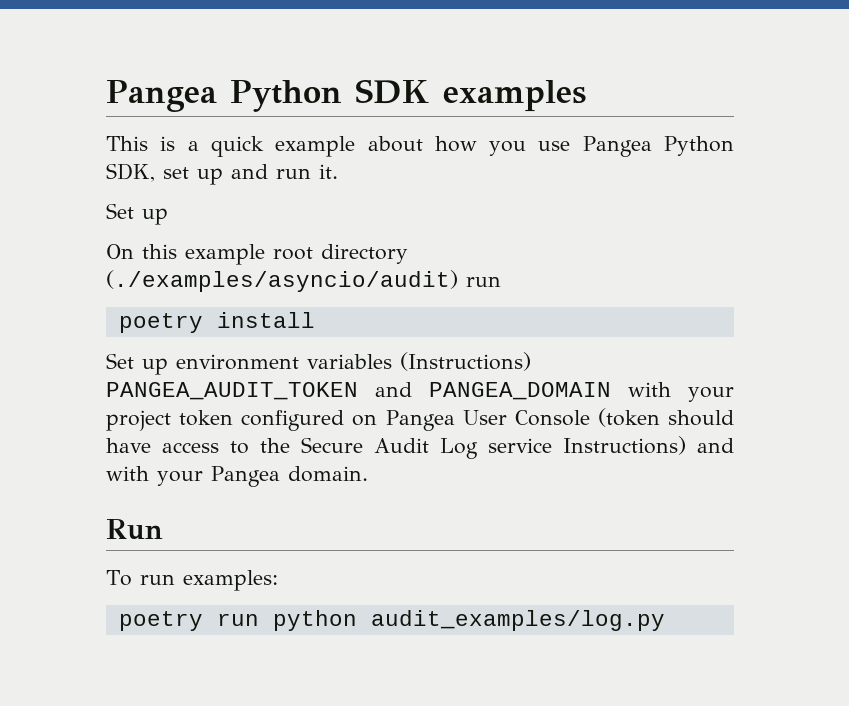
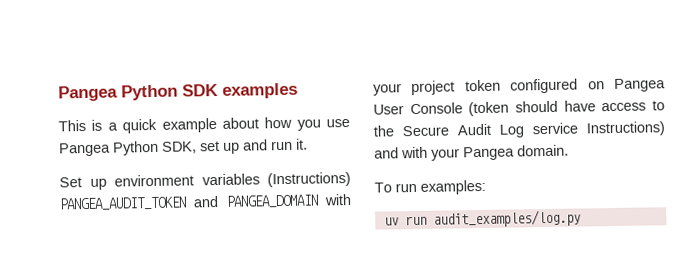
[106,244,408,265] [106,270,501,292] [118,312,315,333] [106,353,168,375] // On this example root directory (./examples/asyncio/audit) run // poetry install // Set up -> (107, 184) none
[106,519,163,540] // Run -> (569, 150) none
[118,610,357,631] poetry run python -> [383,215,427,226] uv run

